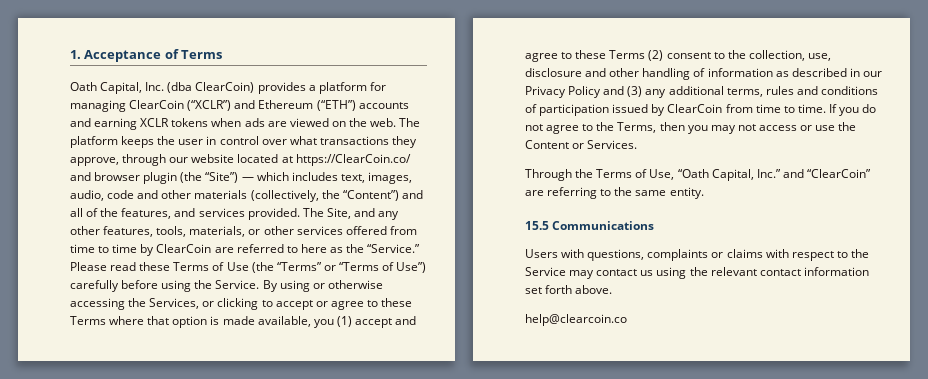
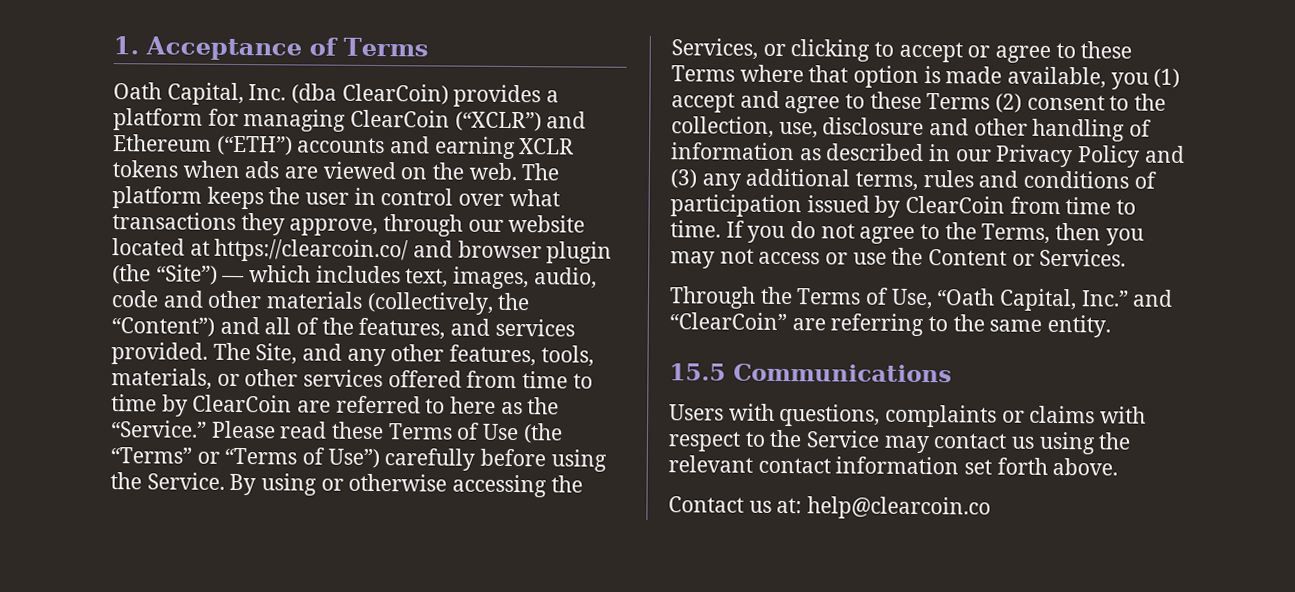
[295,154,411,166] https://ClearCoin.co/ -> [214,238,410,263] https://clearcoin.co/
(613, 289) none -> [668,496,803,514] Contact us at:

